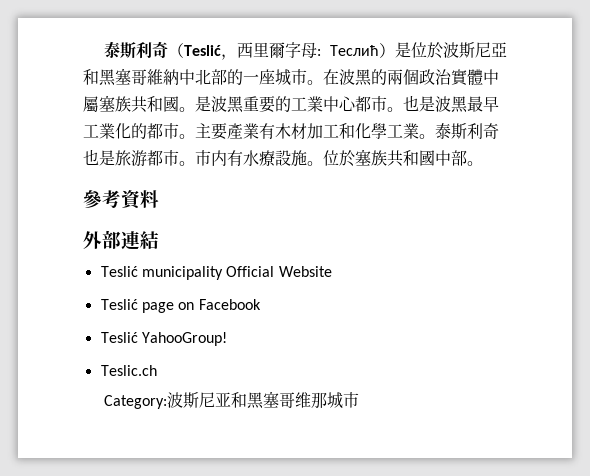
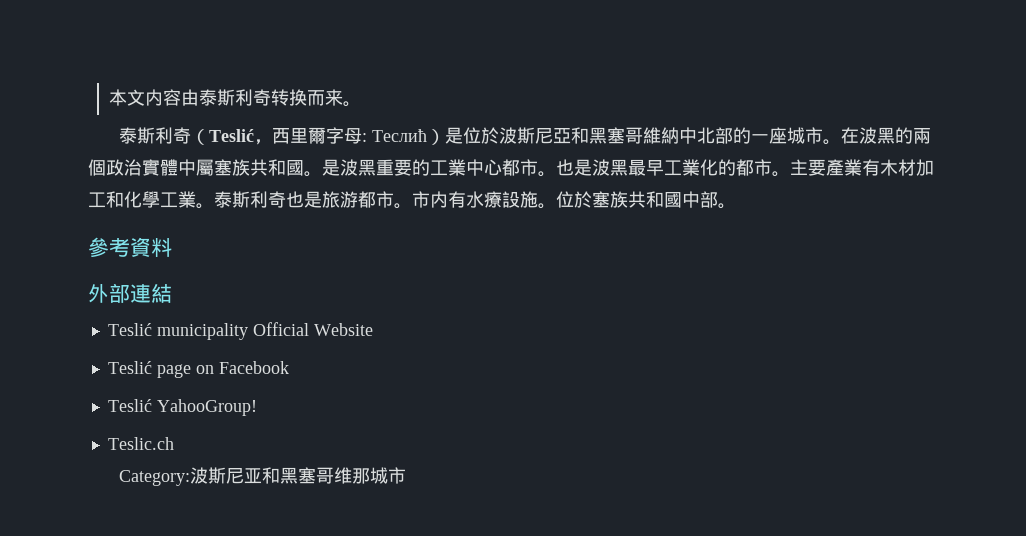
(104, 49) none -> [109,89,362,107] 本文内容由泰斯利奇转换而来。 //

